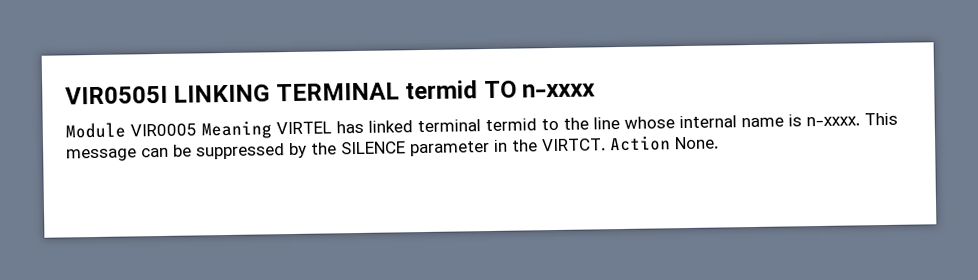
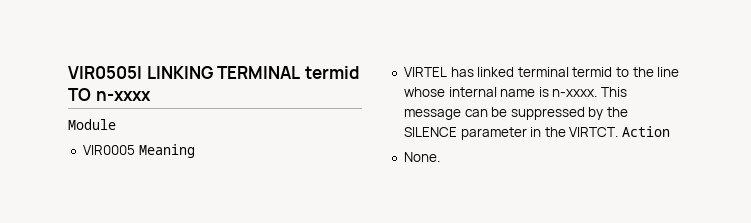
(126, 130) none -> (116, 124) //
(272, 130) none -> (195, 151) //
(671, 143) none -> (671, 131) //

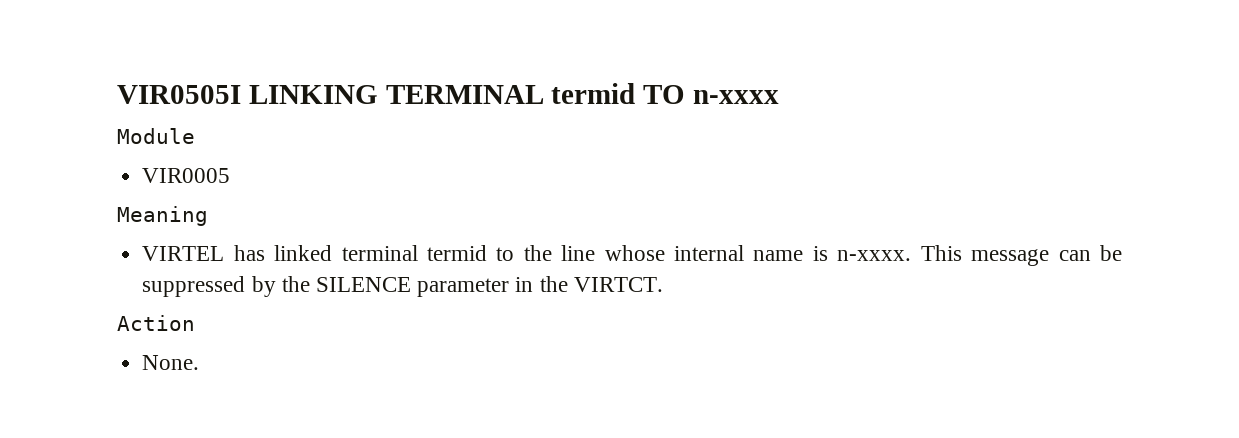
(135, 150) none -> (231, 175) //
(619, 132) none -> (663, 284) //

